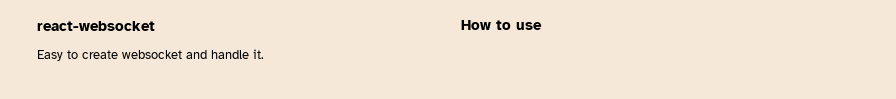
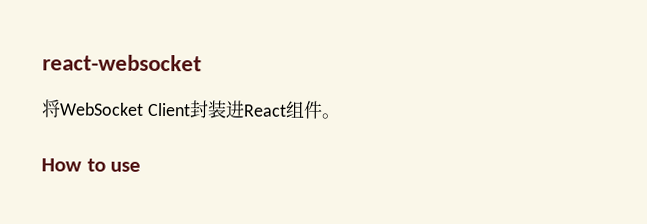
[37,49,264,61] Easy to create websocket and handle it. -> [41,99,340,120] 将WebSocket Client封装进React组件。

